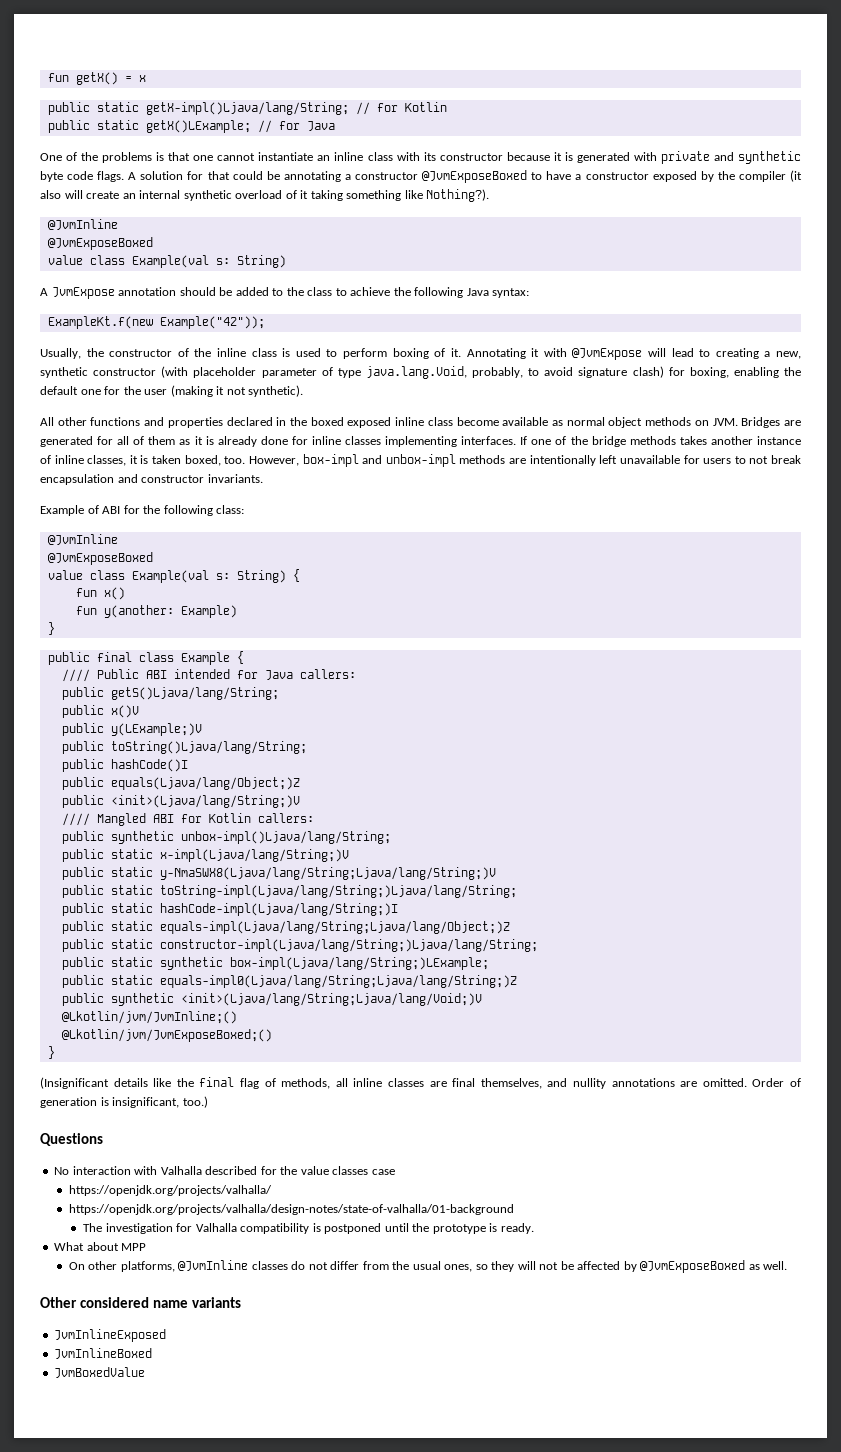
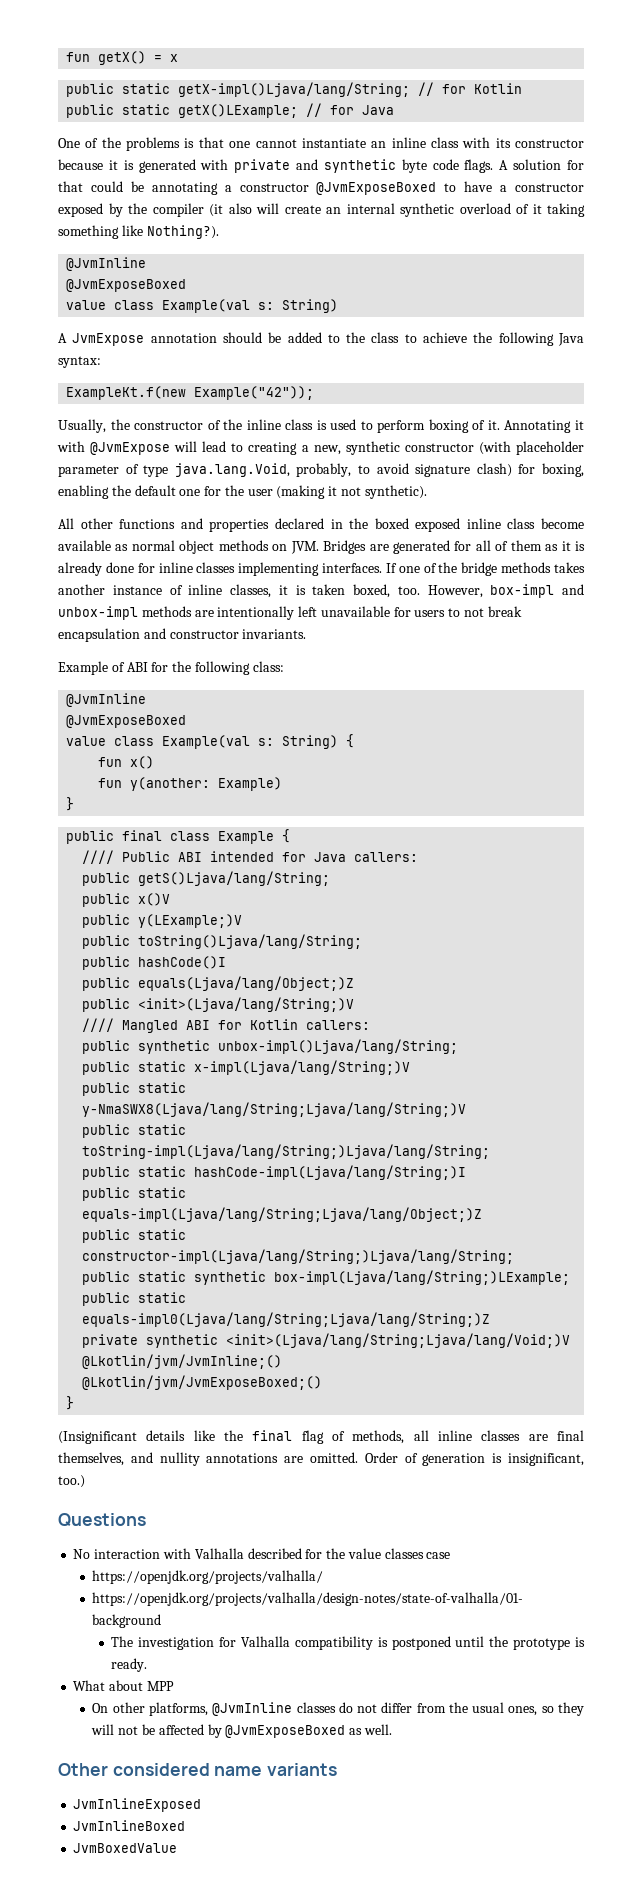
[61,993,104,1006] public -> [82,1334,139,1348] private

